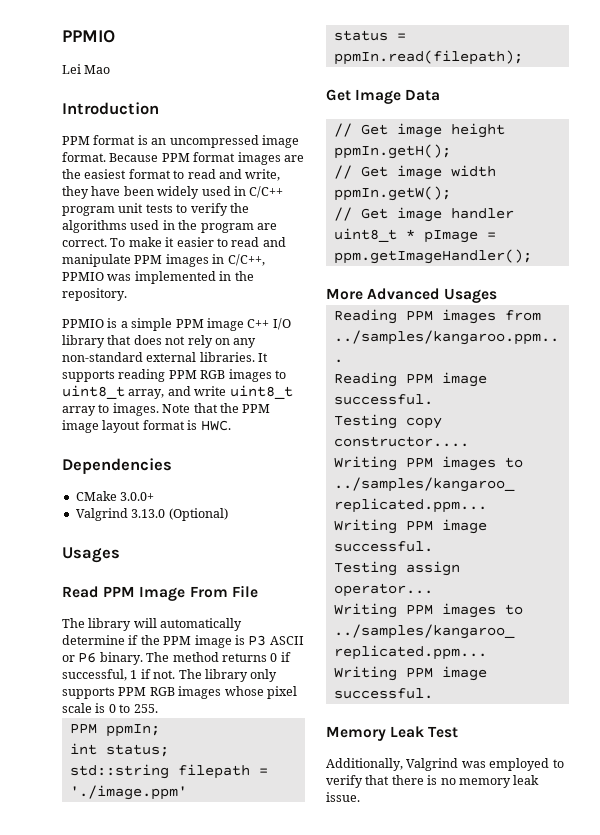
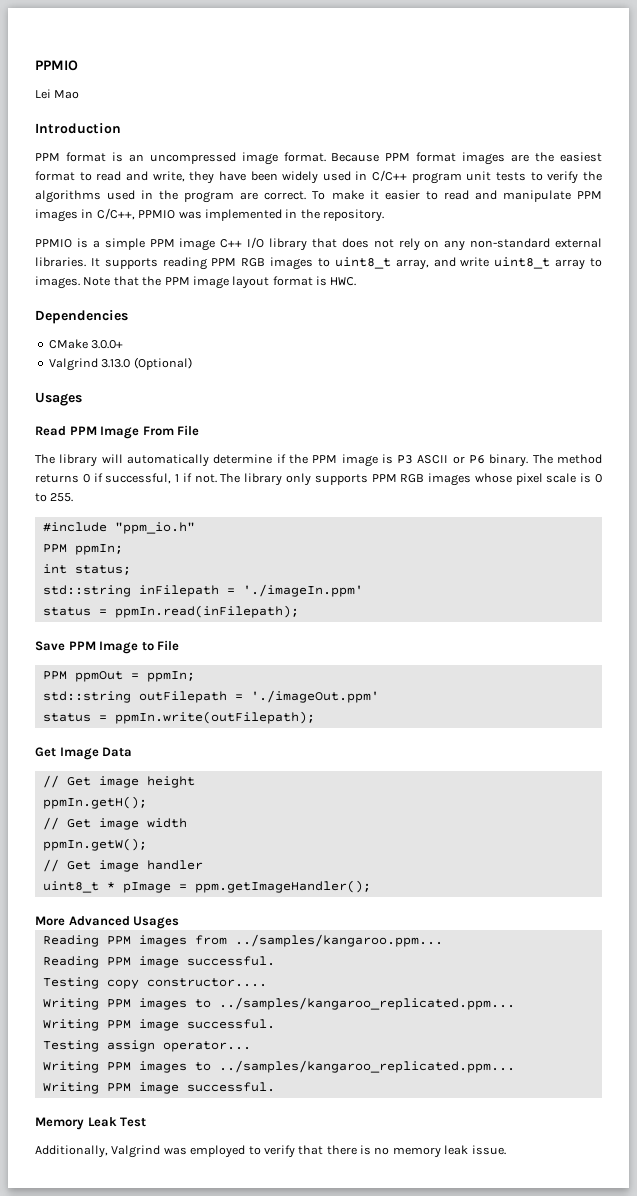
(158, 708) none -> [42,522,195,534] // #include "ppm_io.h"
[177,764,268,779] [69,785,187,800] [333,30,406,41] [333,50,523,65] filepath = './image.ppm' // status = ppmIn.read(filepath); -> [138,584,363,597] [42,605,299,618] [35,640,180,654] [42,671,195,682] [42,690,379,703] [42,711,315,724] inFilepath = './imageIn.ppm' // status = ppmIn.read(inFilepath); // Save PPM Image to File // PPM ppmOut = ppmIn; // std::string outFilepath = './imageOut.ppm' // status = ppmIn.write(outFilepath);

